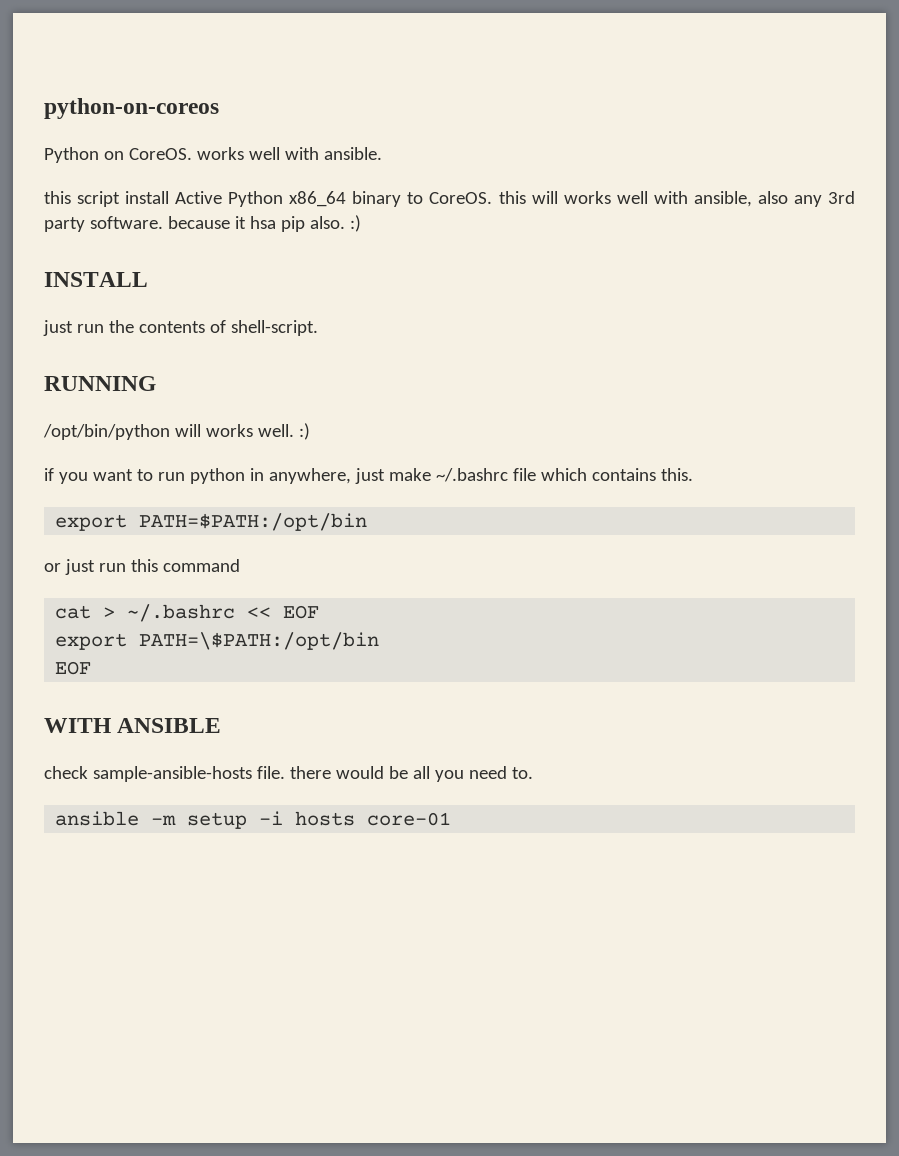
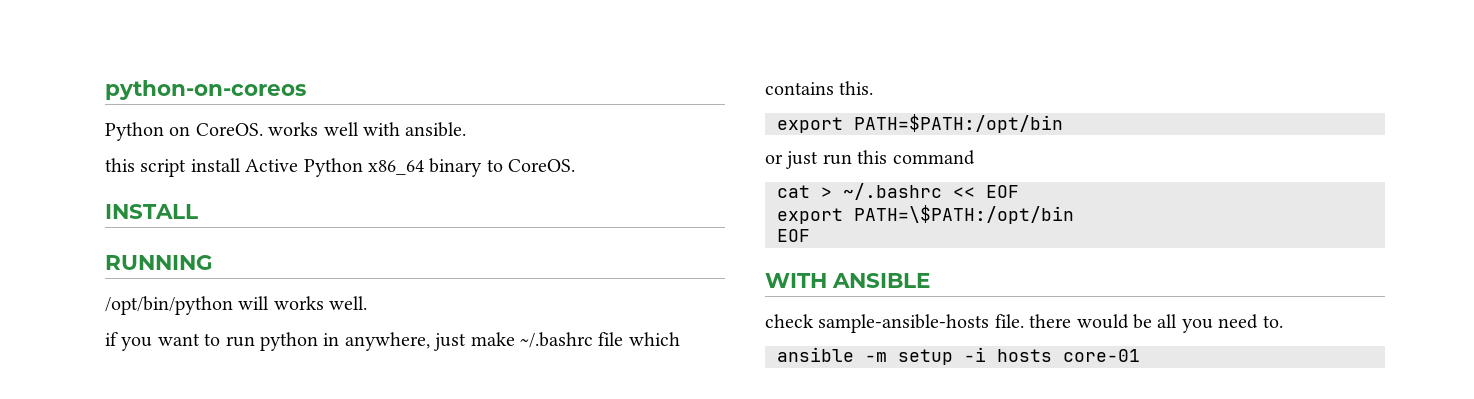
[498,191,855,207] [44,215,361,232] [44,272,148,287] [43,320,318,336] this will works well with ansible, also any 3rd party software. because it hsa pip also. :) // INSTALL // just run the contents of shell-script. -> [105,204,198,219] // INSTALL
[298,423,310,440] :) -> (368, 303) none

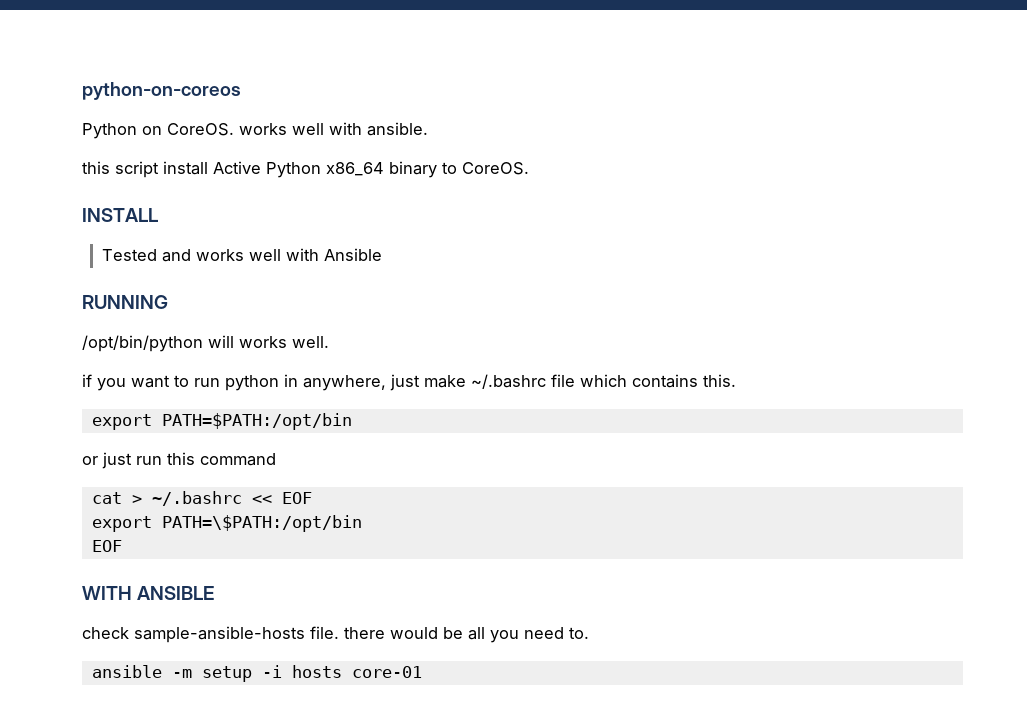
(198, 211) none -> [101,248,382,262] // Tested and works well with Ansible

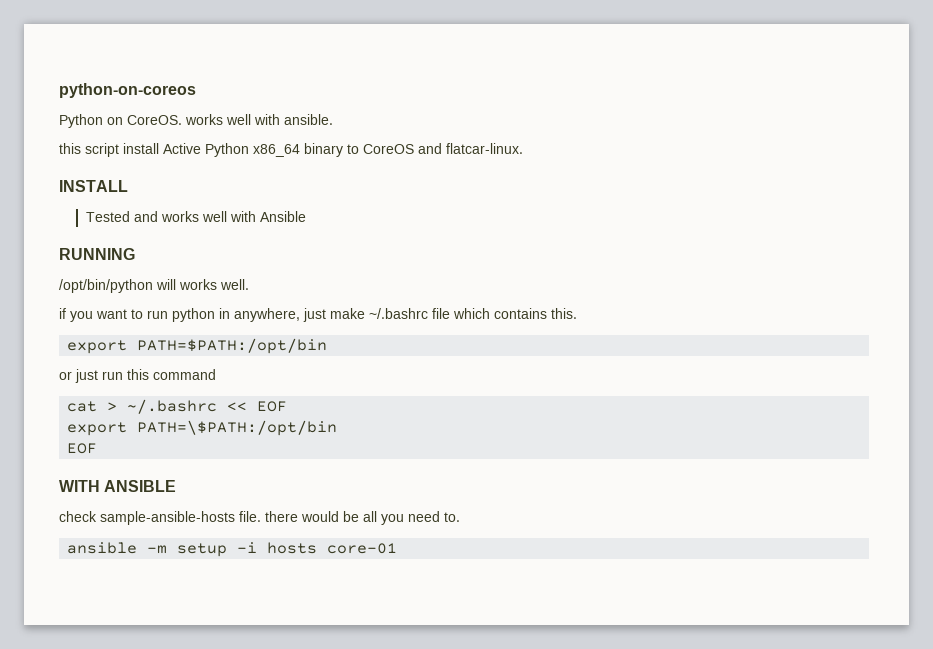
[462,162,529,175] CoreOS. -> [363,143,523,154] CoreOS and flatcar-linux.

